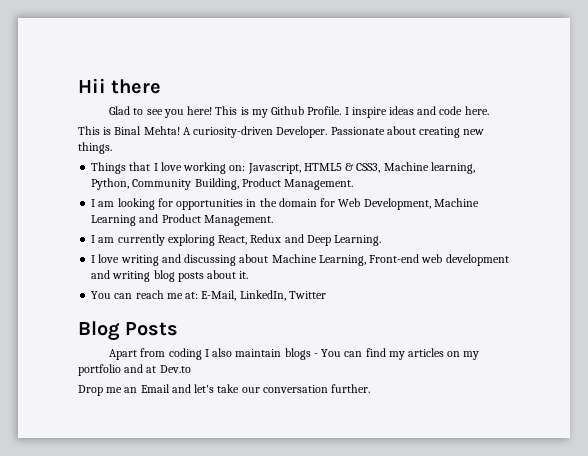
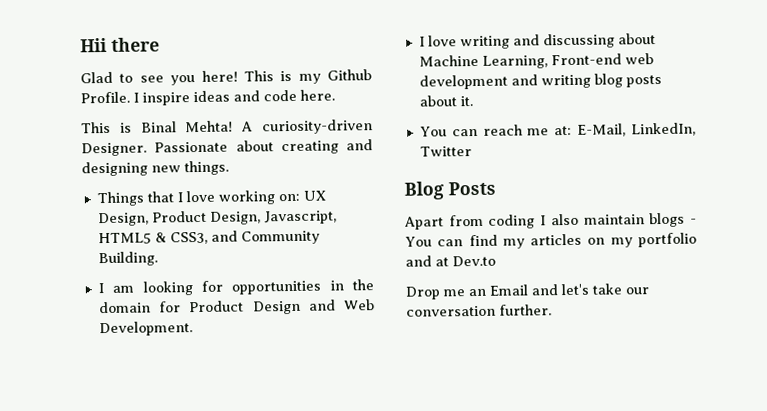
[276,126,328,138] Developer. -> [81,142,147,157] Designer.
(461, 132) none -> [346,139,373,151] [81,161,148,177] and designing
[247,162,475,174] [91,178,354,190] Javascript, HTML5 & CSS3, Machine learning, Python, Community Building, Product Management. -> [302,190,326,201] [97,210,337,227] [97,230,320,245] [97,251,158,267] UX Design, Product Design, Javascript, HTML5 & CSS3, and Community Building.
[338,198,479,210] [91,214,273,226] [91,234,382,246] Web Development, Machine Learning and Product Management. // I am currently exploring React, Redux and Deep Learning. -> [189,299,375,315] [98,321,193,337] Product Design and Web Development.

